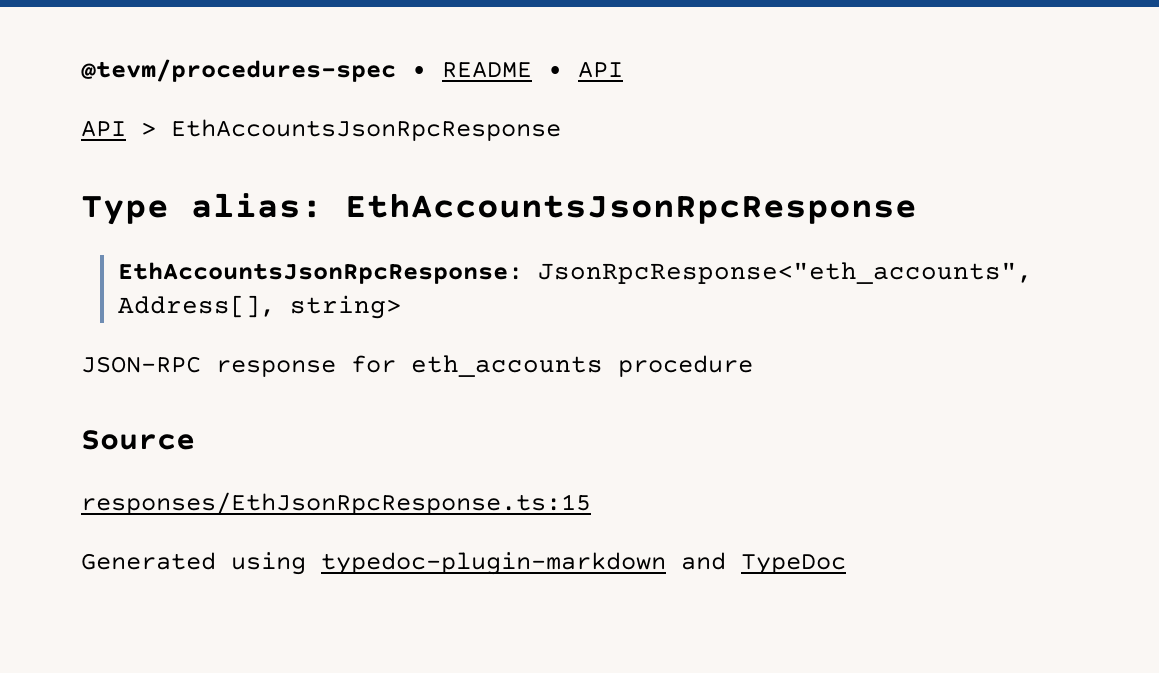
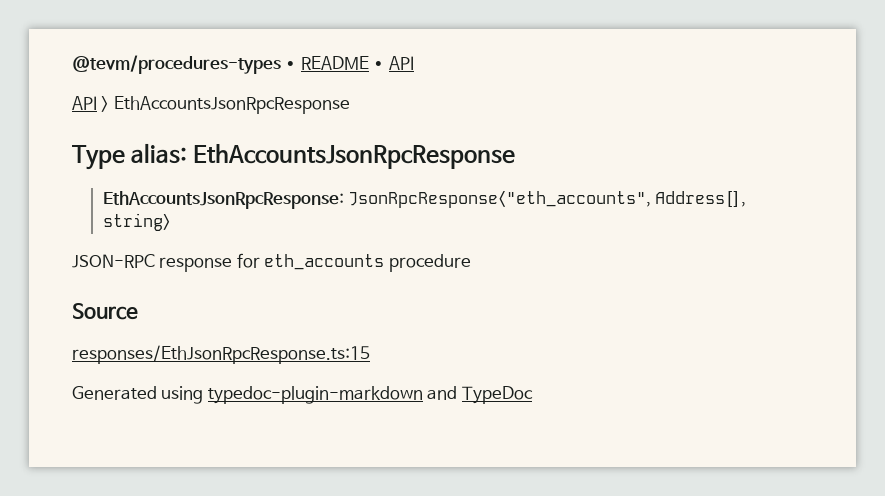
[81,59,396,82] @tevm/procedures-spec -> [72,55,281,74] @tevm/procedures-types

